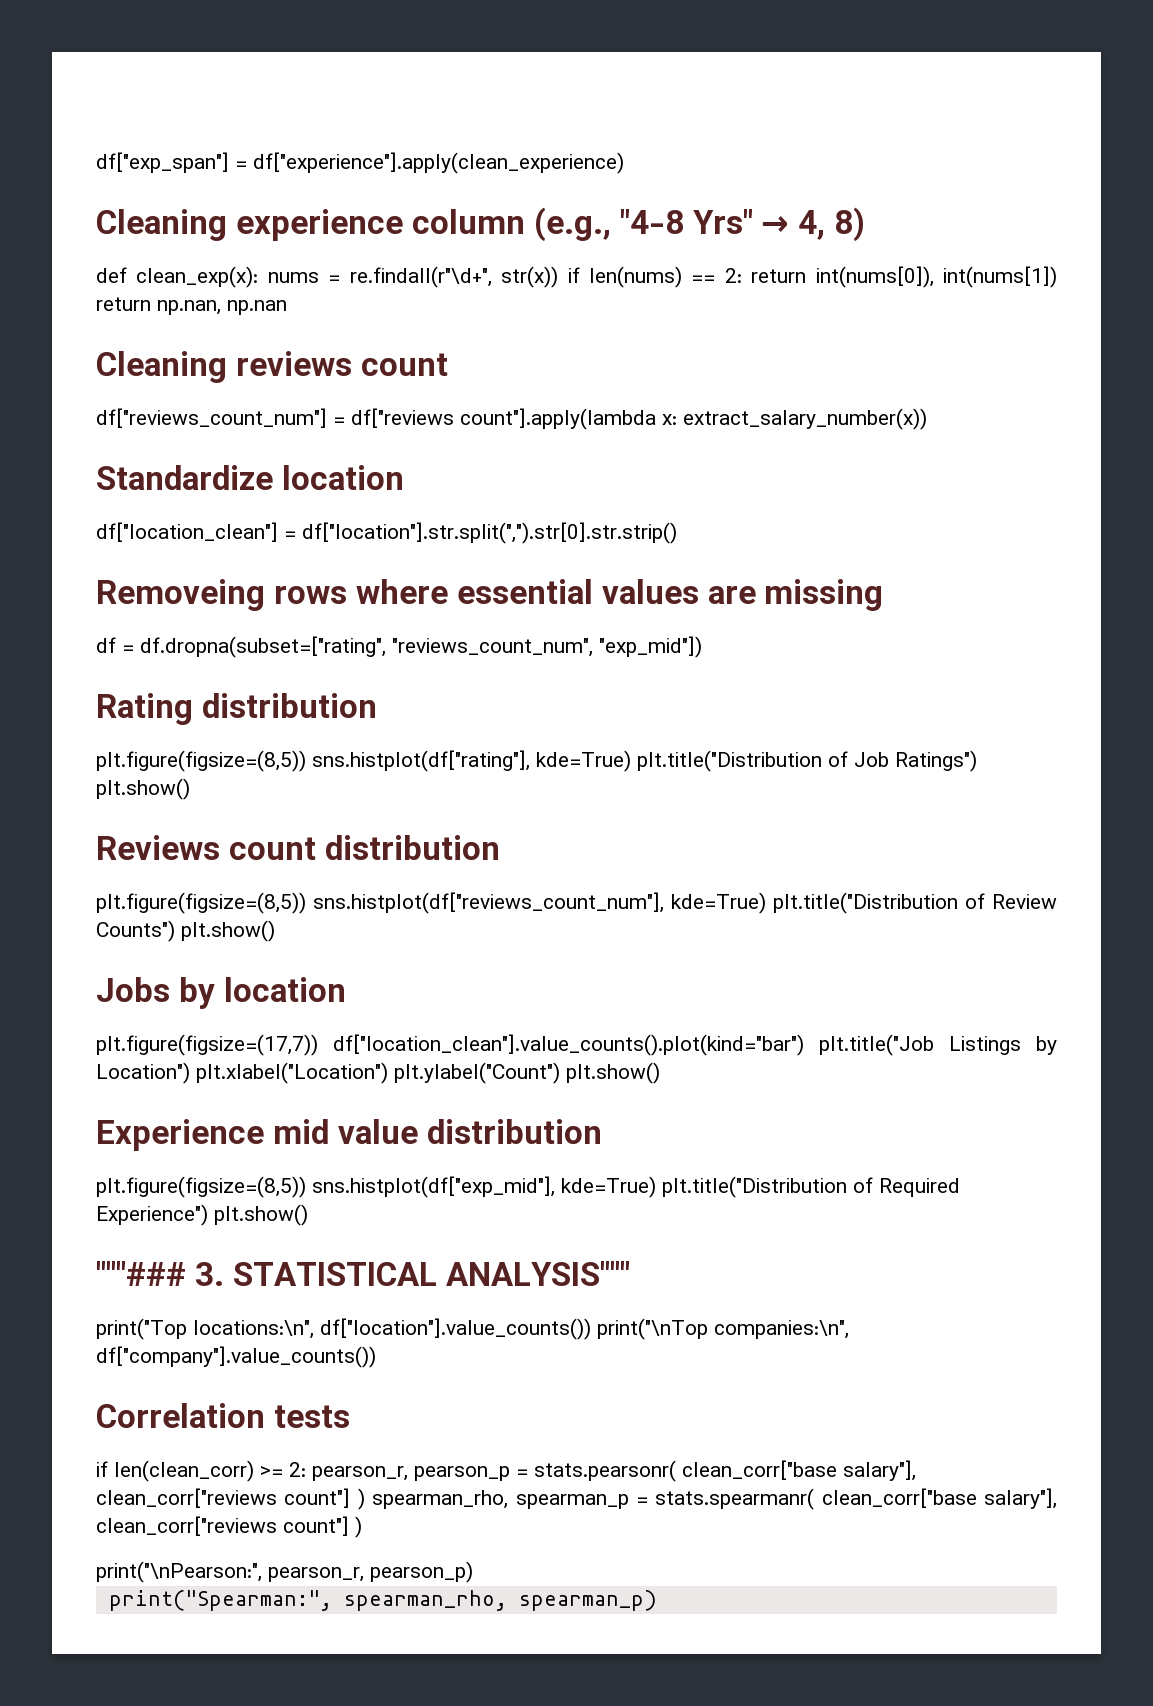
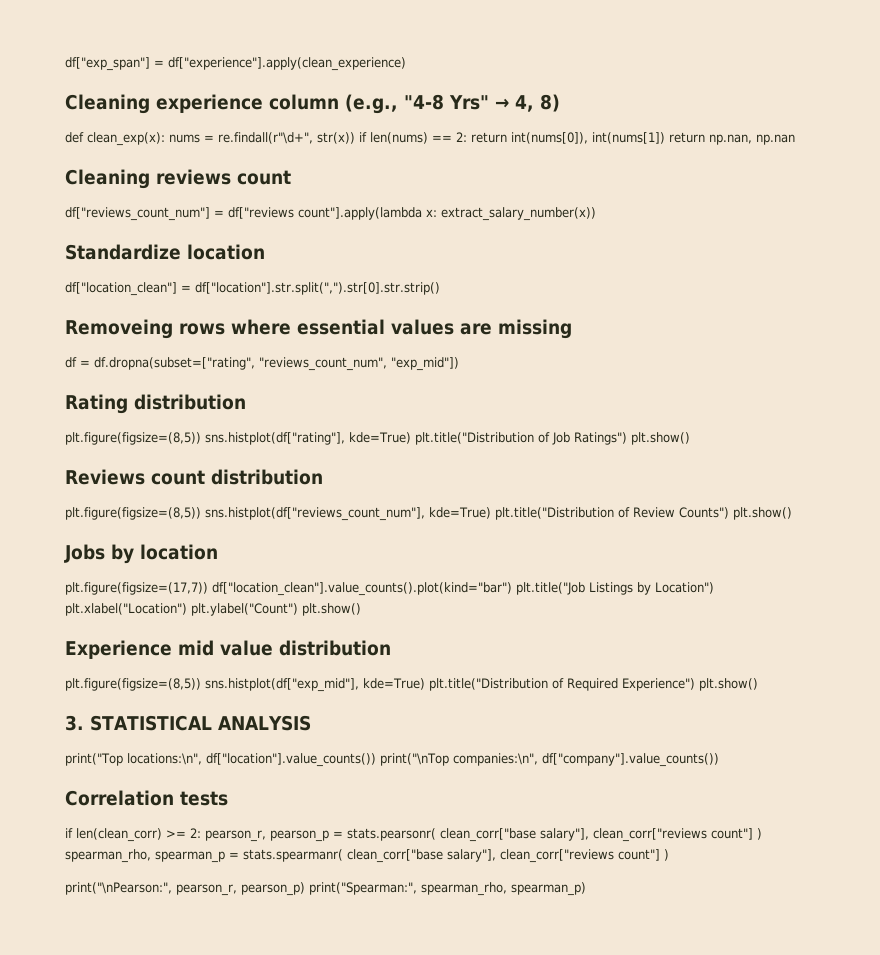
[96,1261,186,1286] """### -> (758, 684) none
[445,1261,630,1286] ANALYSIS""" -> [217,715,311,731] ANALYSIS
(473, 1572) // -> (305, 889) none

